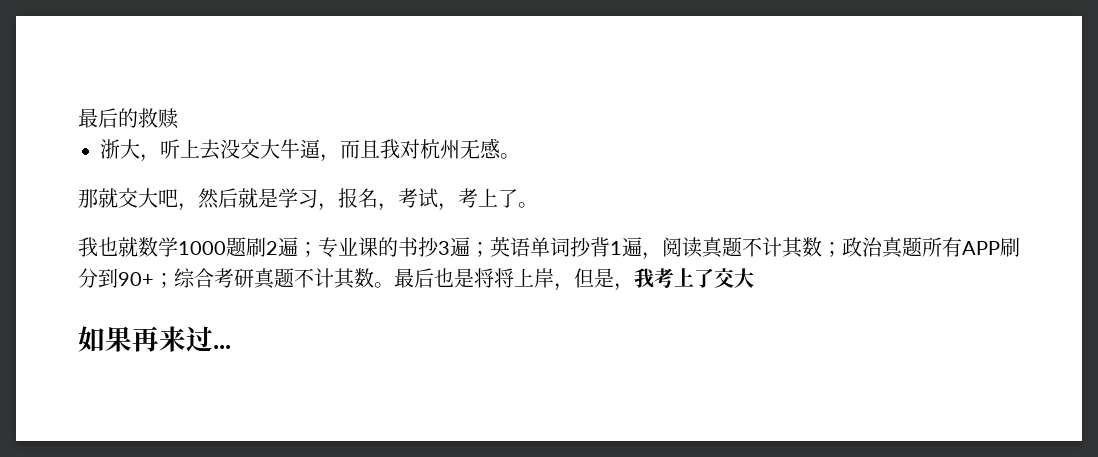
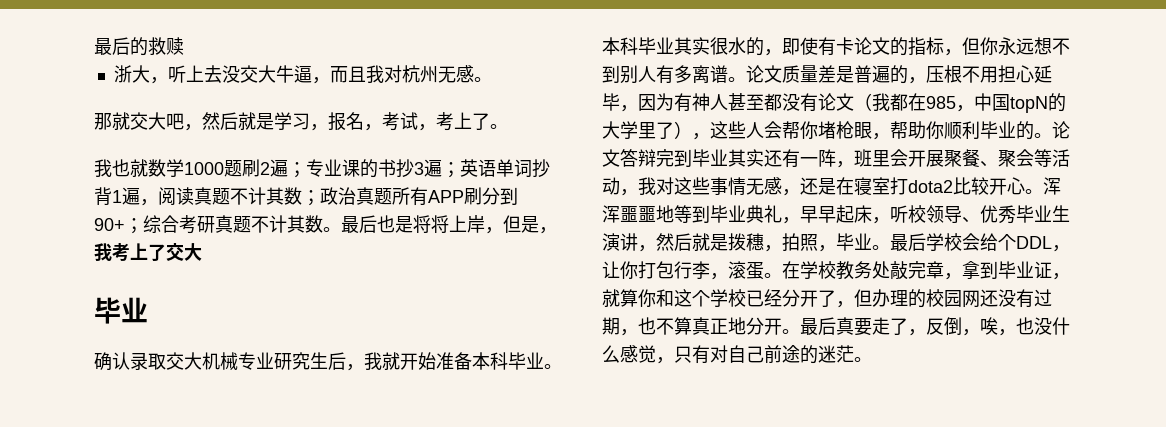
[78,326,231,352] 如果再来过... -> [94,297,148,324] [94,352,562,371] [602,37,1070,56] [602,65,1052,84] [602,93,1066,113] [602,121,1070,140] [602,149,1070,168] [602,177,1061,196] [602,205,1070,224] [602,233,1070,252] [602,261,1070,280] [602,289,1052,308] [602,317,1070,336] [602,345,872,364] 毕业 // 确认录取交大机械专业研究生后，我就开始准备本科毕业。本科毕业其实很水的，即使有卡论文的指标，但你永远想不到别人有多离谱。论文质量差是普遍的，压根不用担心延毕，因为有神人甚至都没有论文（我都在985，中国topN的大学里了），这些人会帮你堵枪眼，帮助你顺利毕业的。论文答辩完到毕业其实还有一阵，班里会开展聚餐、聚会等活动，我对这些事情无感，还是在寝室打dota2比较开心。浑浑噩噩地等到毕业典礼，早早起床，听校领导、优秀毕业生演讲，然后就是拨穗，拍照，毕业。最后学校会给个DDL，让你打包行李，滚蛋。在学校教务处敲完章，拿到毕业证，就算你和这个学校已经分开了，但办理的校园网还没有过期，也不算真正地分开。最后真要走了，反倒，唉，也没什么感觉，只有对自己前途的迷茫。

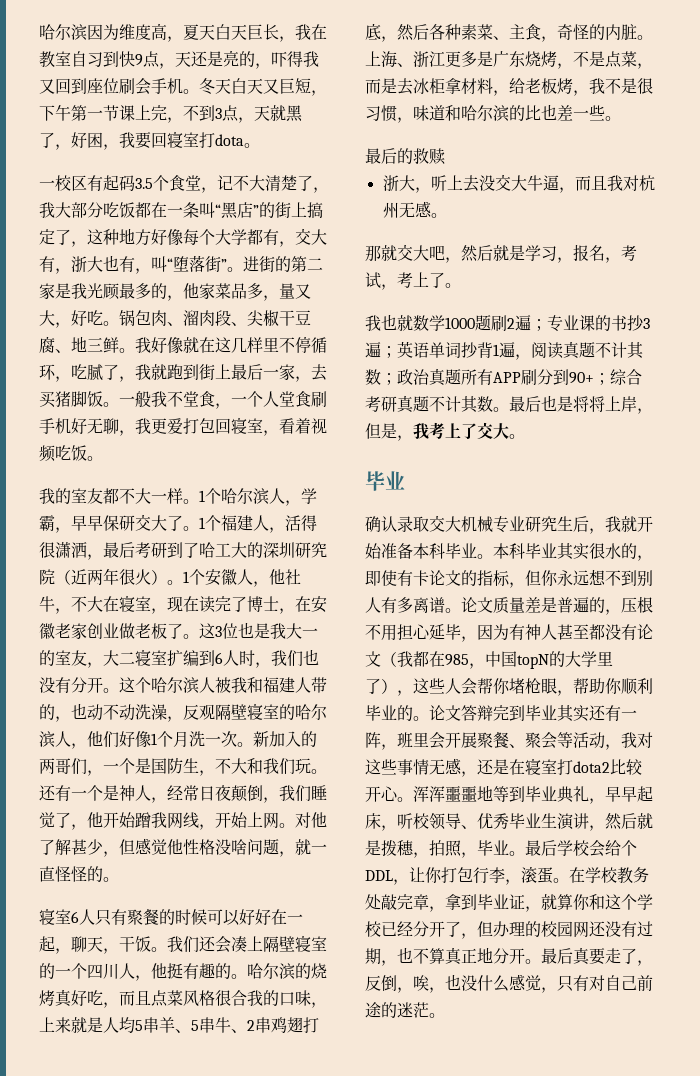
(94, 46) none -> [39,23,327,42] [39,50,319,69] [39,78,327,96] [39,105,303,123] [39,131,260,150] [39,175,329,193] [39,202,323,219] [39,228,327,247] [39,255,323,274] [39,283,311,301] [39,310,311,328] [39,336,327,354] [39,364,327,382] [39,391,327,409] [39,417,327,436] [39,445,103,462] [39,488,317,506] [39,514,317,533] [39,541,327,560] [39,568,301,587] [39,595,327,614] [39,622,318,640] [39,649,319,668] [39,677,327,694] [39,703,327,722] [39,731,317,749] [39,757,327,776] [39,785,327,803] [39,812,327,830] [39,838,327,857] [39,866,119,882] [39,908,303,926] [39,935,327,954] [39,963,327,981] [39,989,327,1008] [39,1017,319,1034] [365,23,653,42] [365,51,653,69] [365,78,653,96] [365,104,621,123] 哈尔滨因为维度高，夏天白天巨长，我在教室自习到快9点，天还是亮的，吓得我又回到座位刷会手机。冬天白天又巨短，下午第一节课上完，不到3点，天就黑了，好困，我要回寝室打dota。 // 一校区有起码3.5个食堂，记不大清楚了，我大部分吃饭都在一条叫“黑店”的街上搞定了，这种地方好像每个大学都有，交大有，浙大也有，叫“堕落街”。进街的第二家是我光顾最多的，他家菜品多，量又大，好吃。锅包肉、溜肉段、尖椒干豆腐、地三鲜。我好像就在这几样里不停循环，吃腻了，我就跑到街上最后一家，去买猪脚饭。一般我不堂食，一个人堂食刷手机好无聊，我更爱打包回寝室，看着视频吃饭。 // 我的室友都不大一样。1个哈尔滨人，学霸，早早保研交大了。1个福建人，活得很潇洒，最后考研到了哈工大的深圳研究院（近两年很火）。1个安徽人，他社牛，不大在寝室，现在读完了博士，在安徽老家创业做老板了。这3位也是我大一的室友，大二寝室扩编到6人时，我们也没有分开。这个哈尔滨人被我和福建人带的，也动不动洗澡，反观隔壁寝室的哈尔滨人，他们好像1个月洗一次。新加入的两哥们，一个是国防生，不大和我们玩。还有一个是神人，经常日夜颠倒，我们睡觉了，他开始蹭我网线，开始上网。对他了解甚少，但感觉他性格没啥问题，就一直怪怪的。 // 寝室6人只有聚餐的时候可以好好在一起，聊天，干饭。我们还会凑上隔壁寝室的一个四川人，他挺有趣的。哈尔滨的烧烤真好吃，而且点菜风格很合我的口味，上来就是人均5串羊、5串牛、2串鸡翅打底，然后各种素菜、主食，奇怪的内脏。上海、浙江更多是广东烧烤，不是点菜，而是去冰柜拿材料，给老板烤，我不是很习惯，味道和哈尔滨的比也差一些。 //
(202, 252) none -> [509,434,525,439] 。

